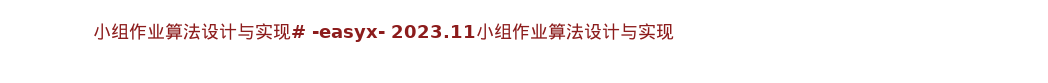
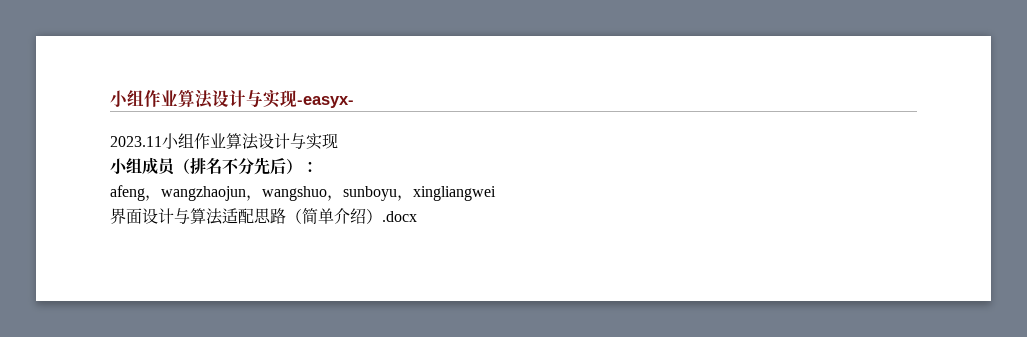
[93,23,306,40] 小组作业算法设计与实现# -> [110,89,297,109] 小组作业算法设计与实现
(385, 35) none -> (354, 102) //
(674, 32) none -> [110,157,318,176] [110,185,496,201] [110,208,417,225] // 小组成员（排名不分先后）： // afeng，wangzhaojun，wangshuo，sunboyu，xingliangwei // 界面设计与算法适配思路（简单介绍）.docx

